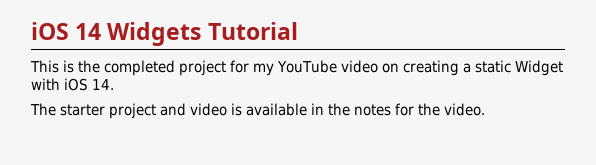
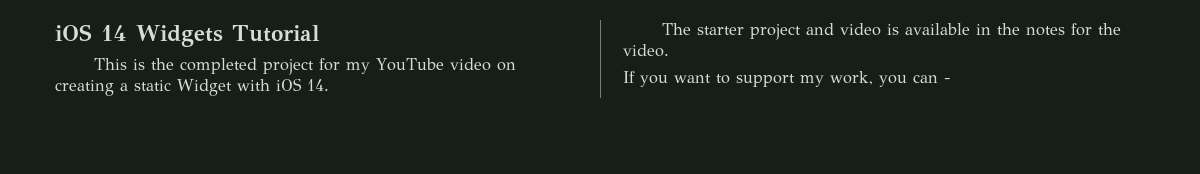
(485, 109) none -> [623,71,950,87] // If you want to support my work, you can -

